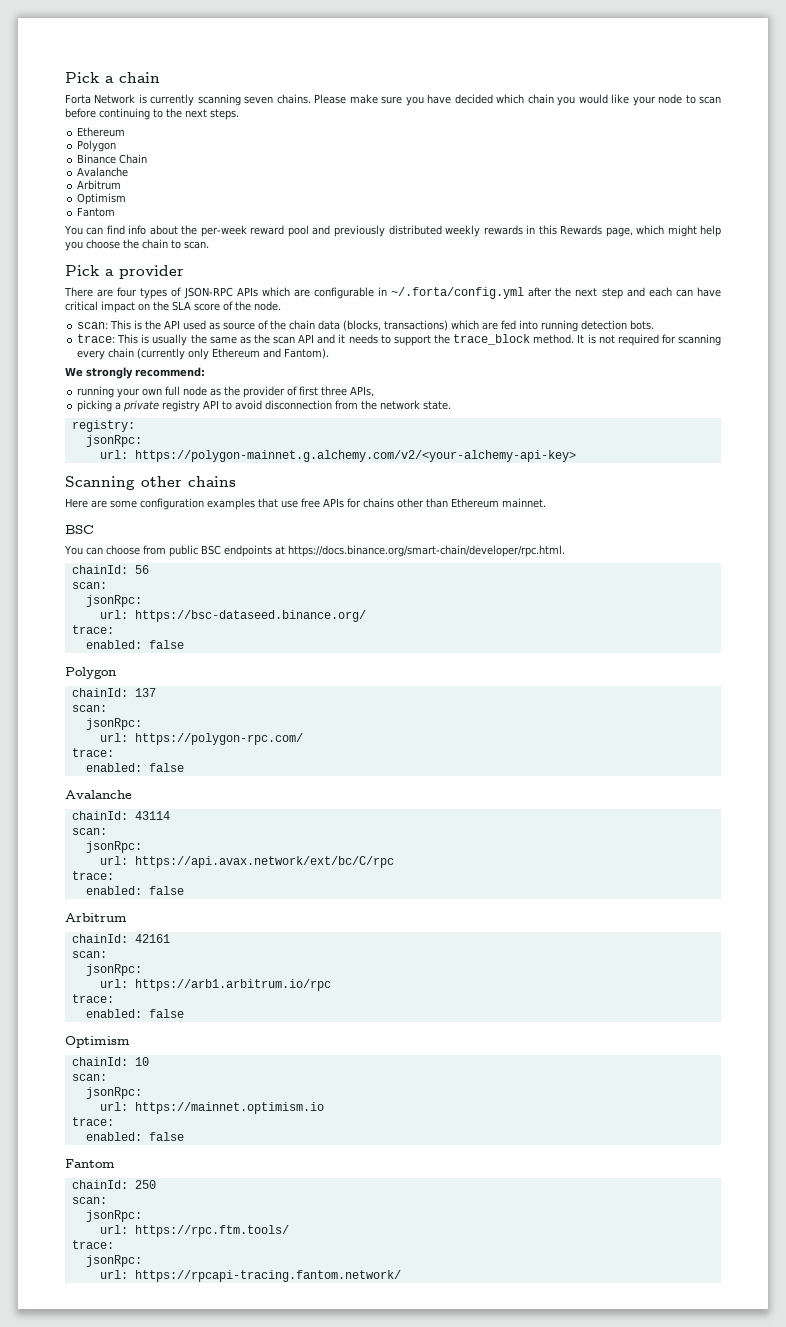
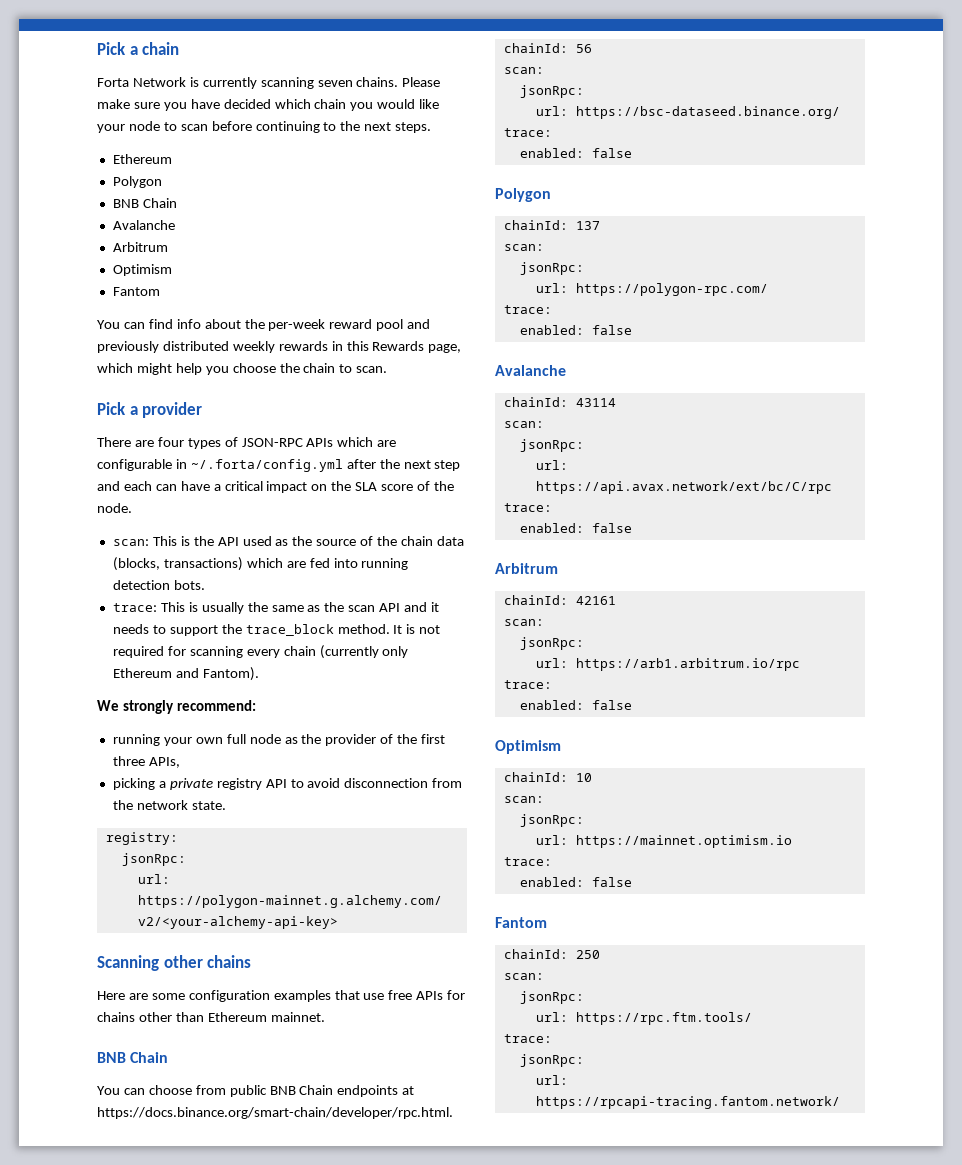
[77,154,117,164] Binance -> [112,199,139,208] BNB
(721, 292) none -> [213,484,221,491] a
(221, 326) none -> [292,536,313,546] the
(298, 391) none -> [397,734,418,744] the
[65,525,94,534] BSC -> [97,1052,169,1063] BNB Chain
[200,545,221,555] BSC -> [269,1085,334,1095] BNB Chain

